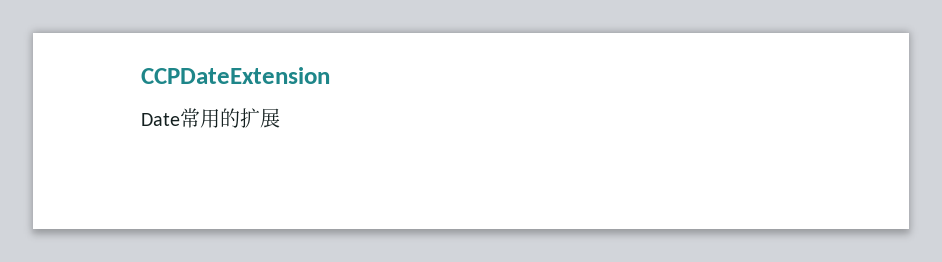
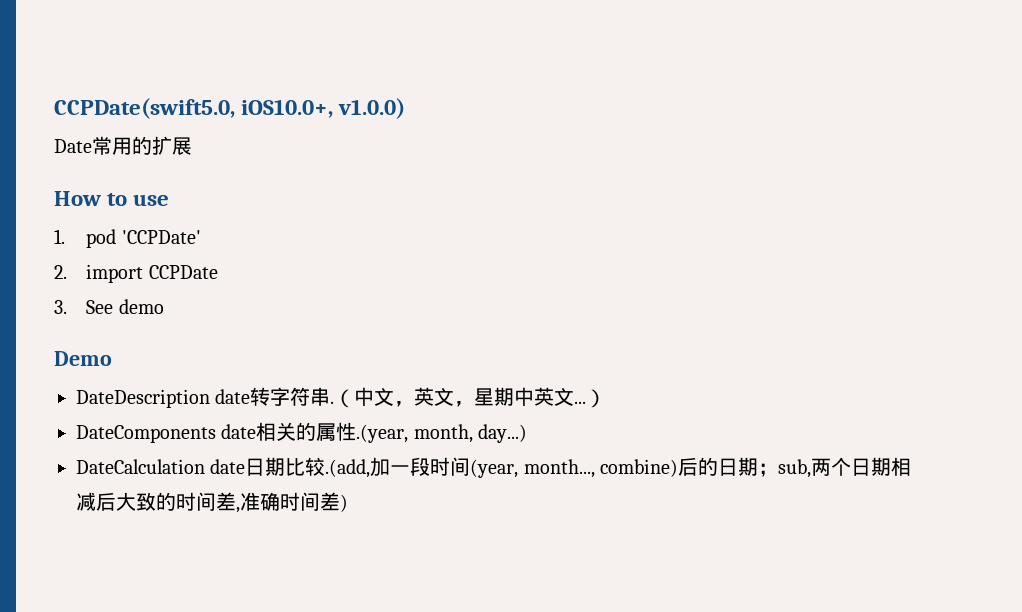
[141,67,330,84] CCPDateExtension -> [54,98,406,119] CCPDate(swift5.0, iOS10.0+, v1.0.0)
(280, 118) none -> [54,191,170,206] [54,229,201,248] [54,264,218,283] [54,299,164,314] [54,351,112,366] [76,387,607,408] [76,422,528,443] [76,457,912,478] [76,492,348,513] // How to use // 1. pod 'CCPDate' // 2. import CCPDate // 3. See demo // Demo // DateDescription date转字符串.（中文，英文，星期中英文...） // DateComponents date相关的属性.(year, month, day...) // DateCalculation date日期比较.(add,加一段时间(year, month..., combine)后的日期；sub,两个日期相减后大致的时间差,准确时间差)

